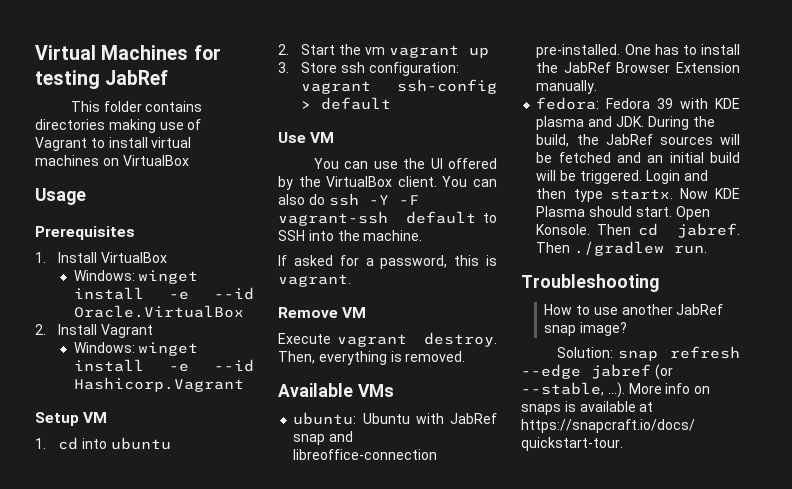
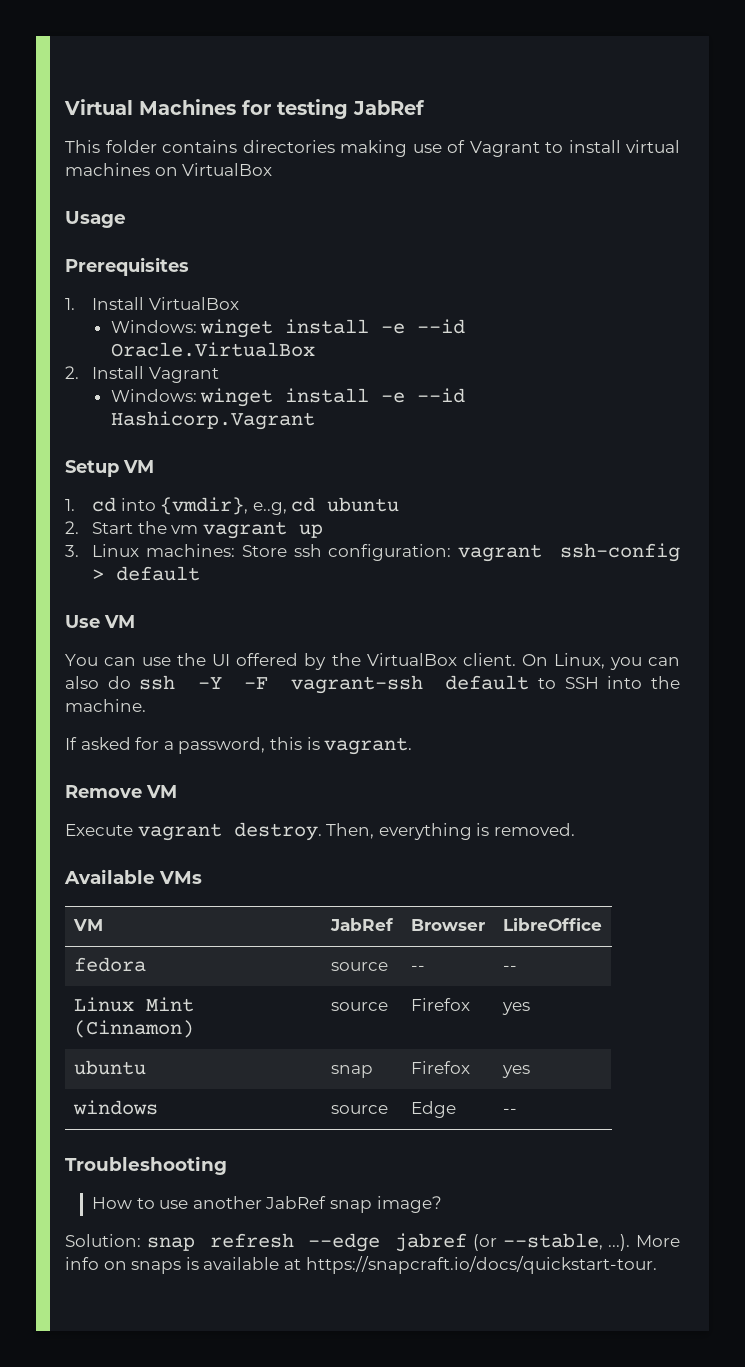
(108, 443) none -> [160,497,316,515] {vmdir}, e..g, cd
(289, 67) none -> [92,544,235,557] Linux machines:
[442,176,468,187] You -> [521,653,642,670] On Linux, you
[293,412,497,425] [293,431,354,445] [293,449,438,460] [536,44,740,58] [536,62,740,73] [536,80,598,94] [536,97,740,110] [536,116,715,130] [536,134,740,147] [536,152,740,163] [536,170,708,184] [536,188,740,202] [536,206,710,220] [536,223,740,238] [536,241,708,256] // ubuntu: Ubuntu with JabRef snap and libreoffice-connection pre-installed. One has to install the JabRef Browser Extension manually. // fedora: Fedora 39 with KDE plasma and JDK. During the build, the JabRef sources will be fetched and an initial build will be triggered. Login and then type startx. Now KDE Plasma should start. Open Konsole. Then cd jabref. Then ./gradlew run. -> [72,919,103,931] [329,918,394,931] [410,919,485,931] [502,918,602,931] [73,957,146,972] [330,962,388,971] [410,965,425,971] [502,965,517,971] [73,997,194,1012] [73,1020,194,1038] [330,1002,388,1011] [410,998,470,1011] [501,1002,530,1015] [73,1060,146,1075] [330,1065,373,1078] [410,1061,470,1074] [501,1065,530,1078] [72,1100,158,1115] [330,1105,388,1114] [410,1101,456,1118] [502,1108,517,1114] // VM | JabRef | Browser | LibreOffice // fedora | source | -- | -- // Linux Mint (Cinnamon) | source | Firefox | yes // ubuntu | snap | Firefox | yes // windows | source | Edge | --

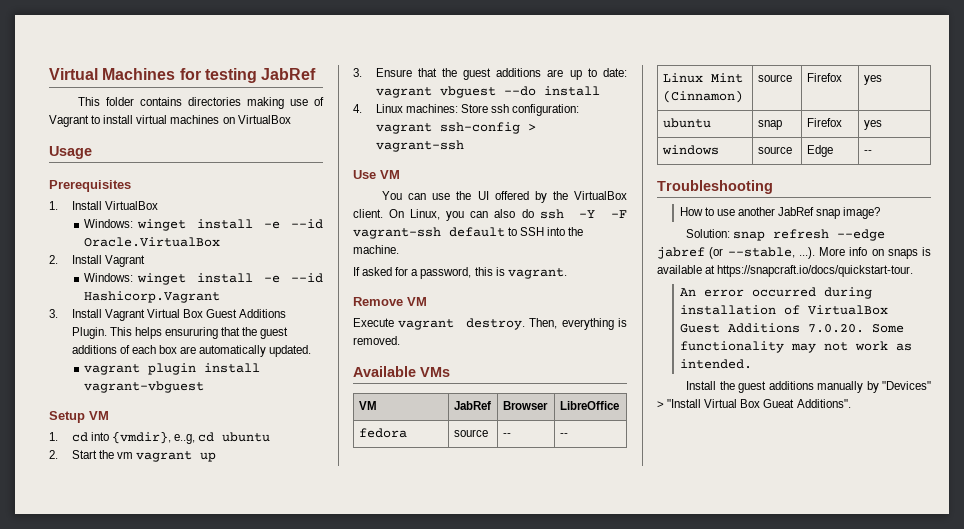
(315, 420) none -> [49,309,287,321] [71,327,289,339] [71,345,312,357] [84,363,261,375] [84,381,205,393] // 3. Install Vagrant Virtual Box Guest Additions Plugin. This helps ensururing that the guest additions of each box are automatically updated. // vagrant plugin install vagrant-vbguest
(79, 551) none -> [375,68,627,80] [375,86,600,98] [353,104,362,113] Ensure that the guest additions are up to date: vagrant vbguest --do install // 4.
[116,566,201,581] default -> [375,140,464,152] vagrant-ssh
(657, 1265) none -> [679,287,872,299] [679,305,888,315] [679,323,904,333] [679,341,912,353] [679,359,752,369] [686,381,931,393] [657,399,851,408] // An error occurred during installation of VirtualBox Guest Additions 7.0.20. Some functionality may not work as intended. // Install the guest additions manually by "Devices" > "Install Virtual Box Gueat Additions".

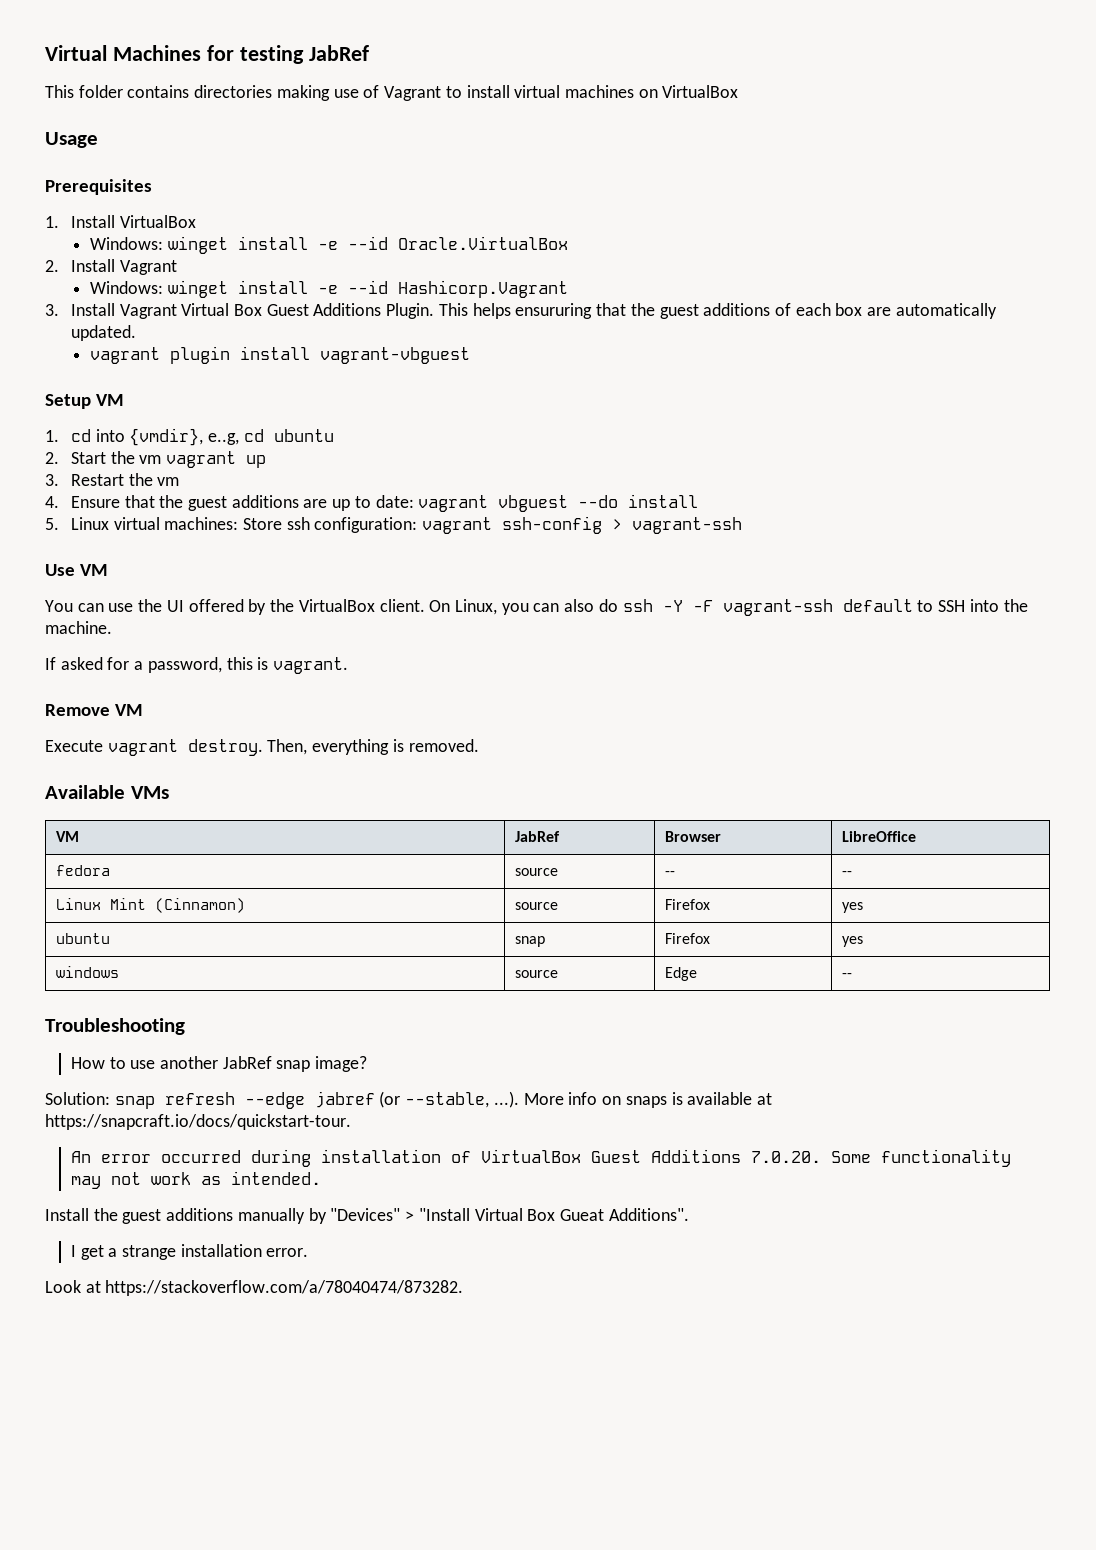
(362, 72) none -> [70,473,180,486] [45,496,59,508] Restart the vm // 4.
[353,104,403,113] 4. Linux -> [45,517,160,530] 5. Linux virtual
(851, 403) none -> [70,1244,309,1260] [45,1280,464,1296] // I get a strange installation error. // Look at https://stackoverflow.com/a/78040474/873282.

